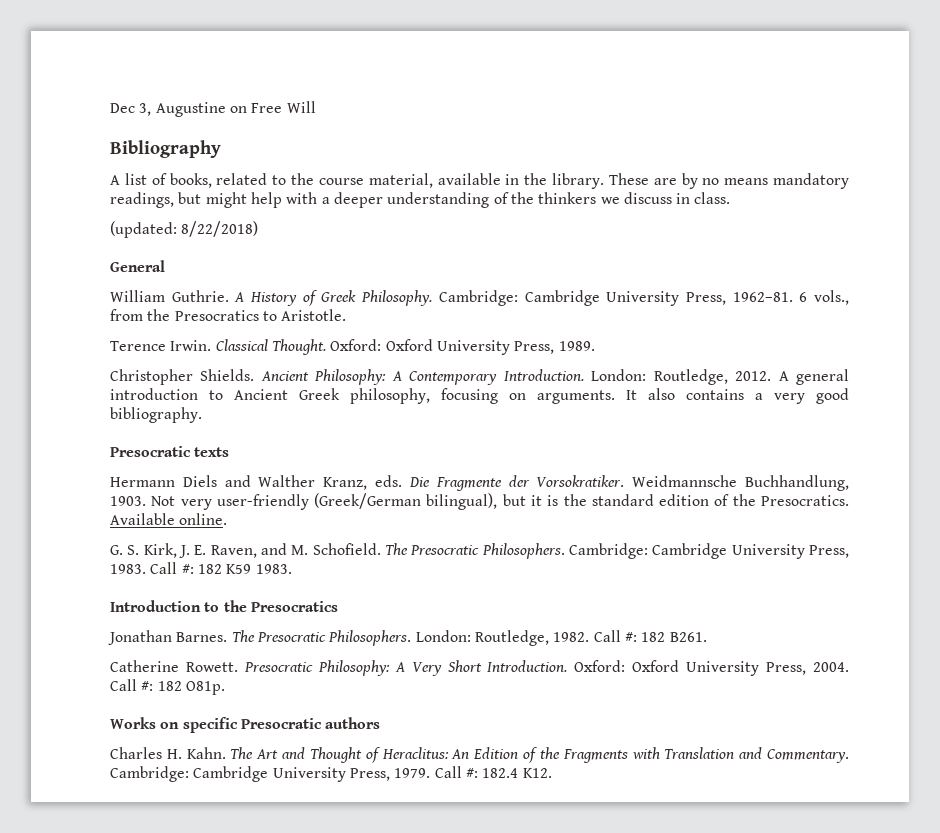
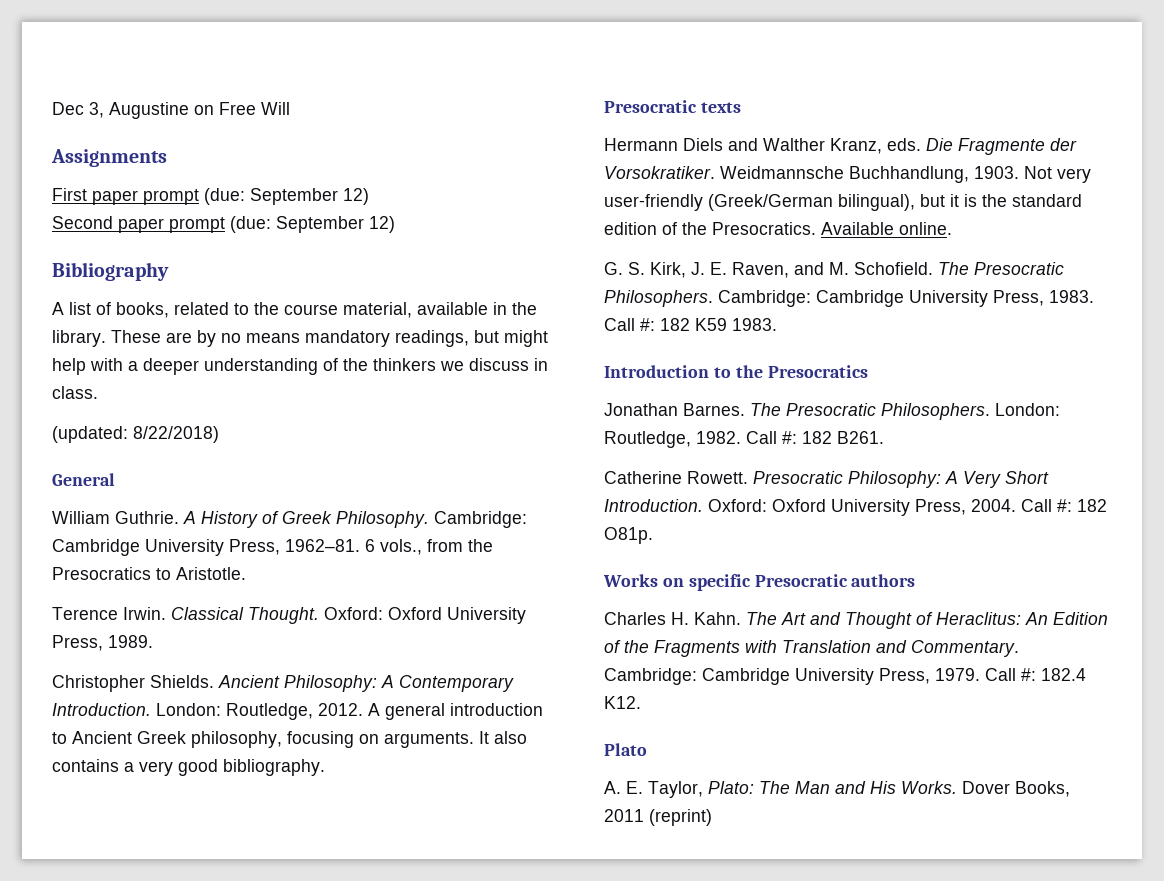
(316, 107) none -> [51,149,167,167] [52,188,369,205] [52,216,395,233] // Assignments // First paper prompt (due: September 12) // Second paper prompt (due: September 12)
(552, 773) none -> [604,743,647,756] [604,781,1070,798] [604,809,712,826] // Plato // A. E. Taylor, Plato: The Man and His Works. Dover Books, 2011 (reprint)

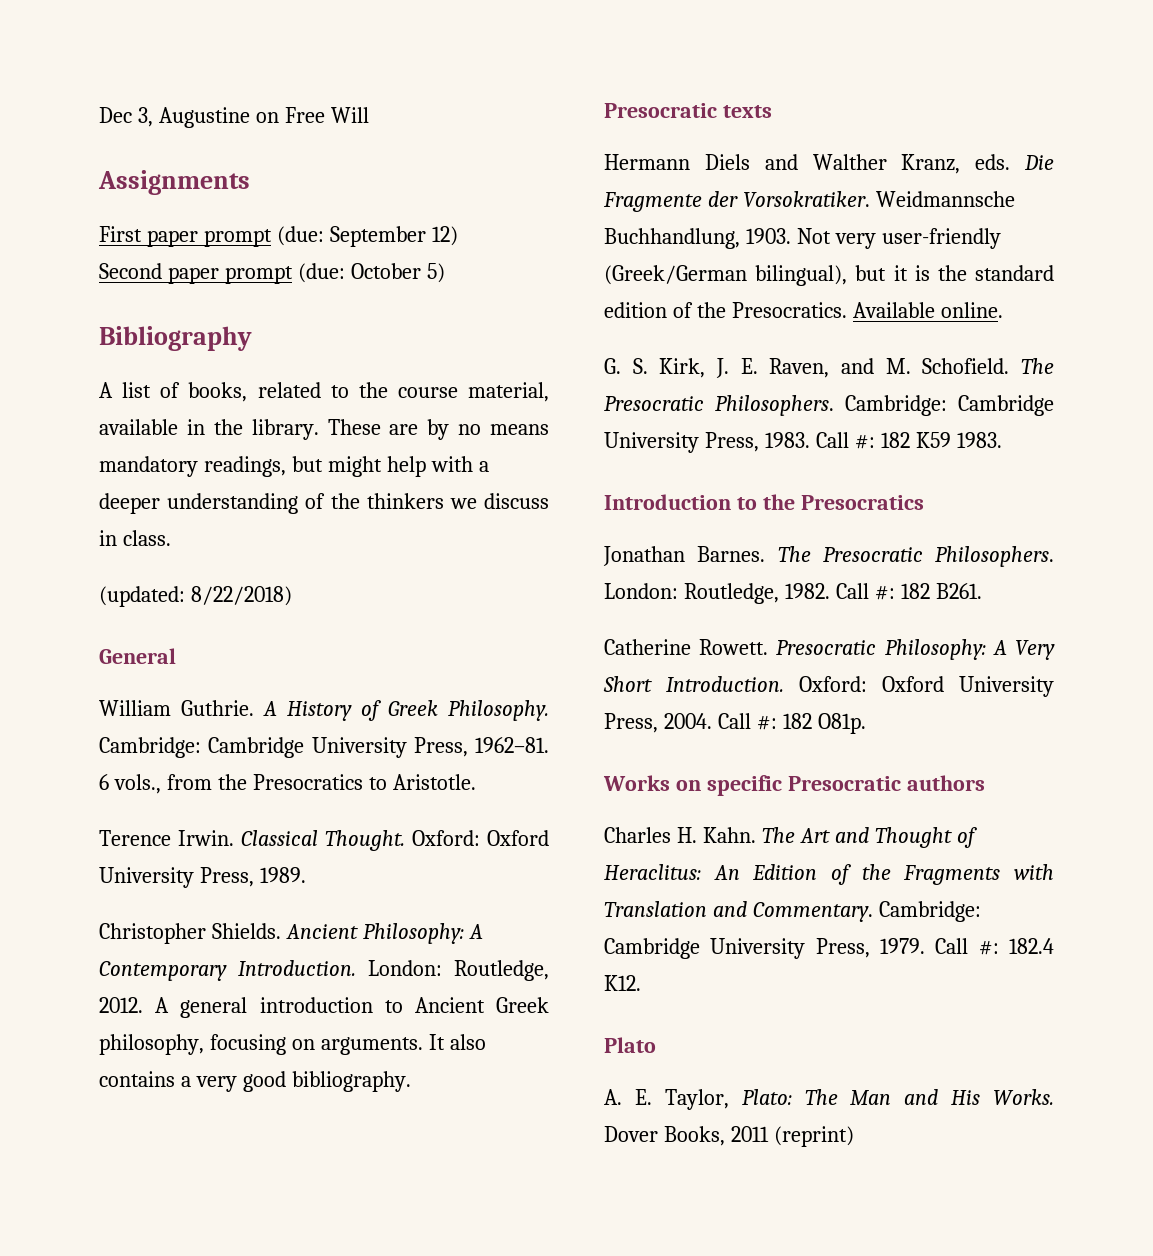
[276,216,395,233] September 12) -> [350,263,445,283] October 5)

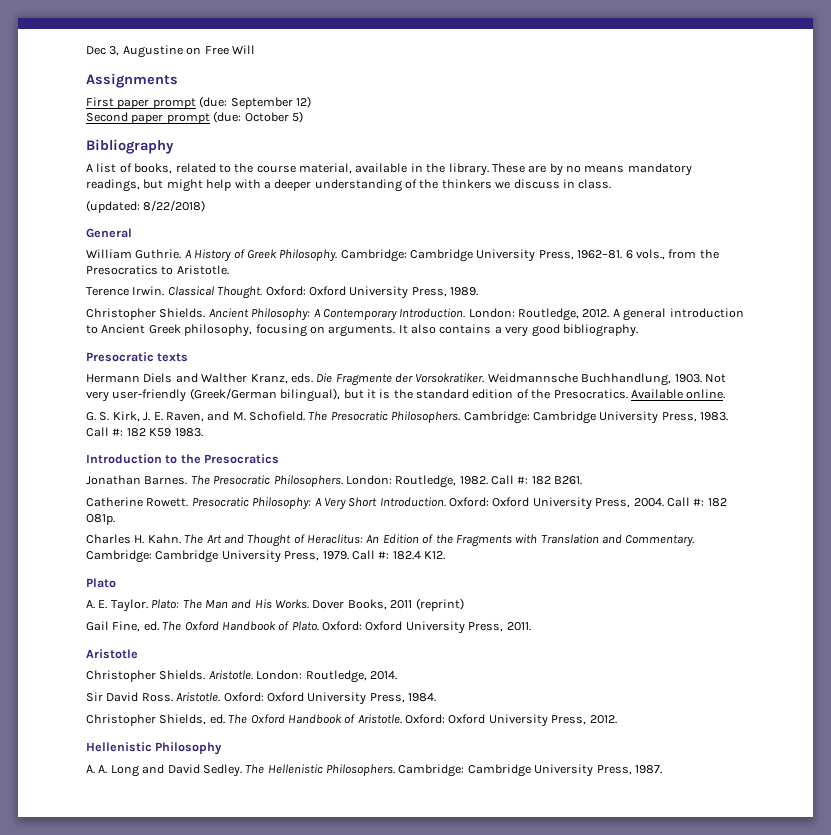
[603,775,985,796] // Works on specific Presocratic authors -> (115, 519) none
[664,1089,729,1110] Taylor, -> [110,599,148,612] Taylor.
(854, 1136) none -> [86,621,531,634] [86,649,138,659] [86,670,397,683] [86,692,436,705] [86,714,617,727] [86,742,223,755] [86,764,662,777] // Gail Fine, ed. The Oxford Handbook of Plato. Oxford: Oxford University Press, 2011. // Aristotle // Christopher Shields. Aristotle. London: Routledge, 2014. // Sir David Ross. Aristotle. Oxford: Oxford University Press, 1984. // Christopher Shields, ed. The Oxford Handbook of Aristotle. Oxford: Oxford University Press, 2012. // Hellenistic Philosophy // A. A. Long and David Sedley. The Hellenistic Philosophers. Cambridge: Cambridge University Press, 1987.

